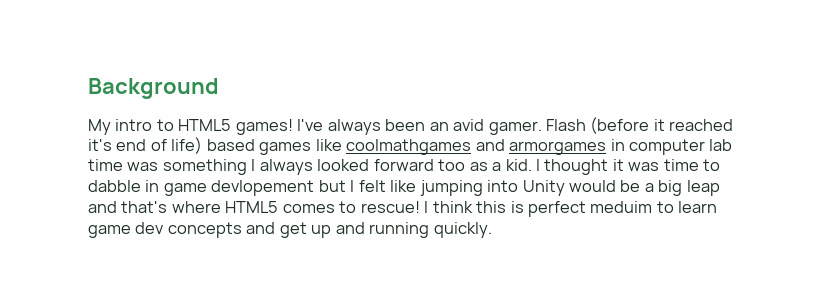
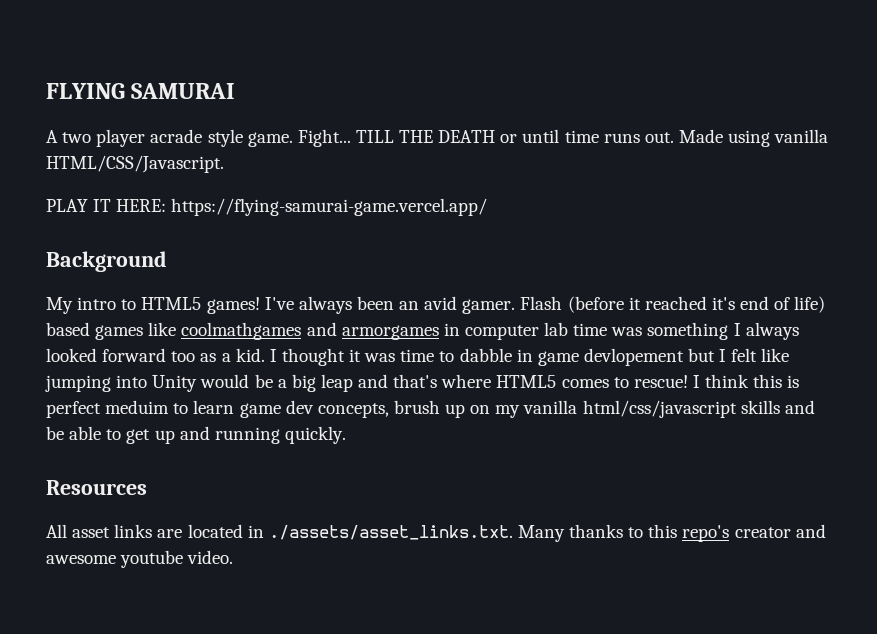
(88, 88) none -> [46,83,236,99] [46,129,829,147] [46,155,224,173] [46,198,488,216] FLYING SAMURAI // A two player acrade style game. Fight... TILL THE DEATH or until time runs out. Made using vanilla HTML/CSS/Javascript. // PLAY IT HERE: https://flying-samurai-game.vercel.app/ //
[167,222,276,238] concepts and -> [317,400,815,418] [46,426,122,440] concepts, brush up on my vanilla html/css/javascript skills and be able to
(492, 230) none -> [46,480,147,495] [46,524,826,542] [46,550,234,568] // Resources // All asset links are located in ./assets/asset_links.txt. Many thanks to this repo's creator and awesome youtube video.

